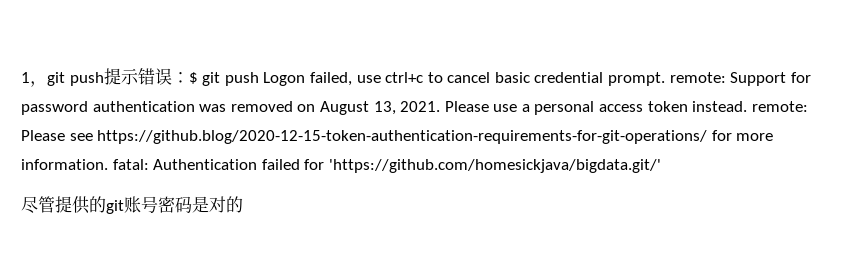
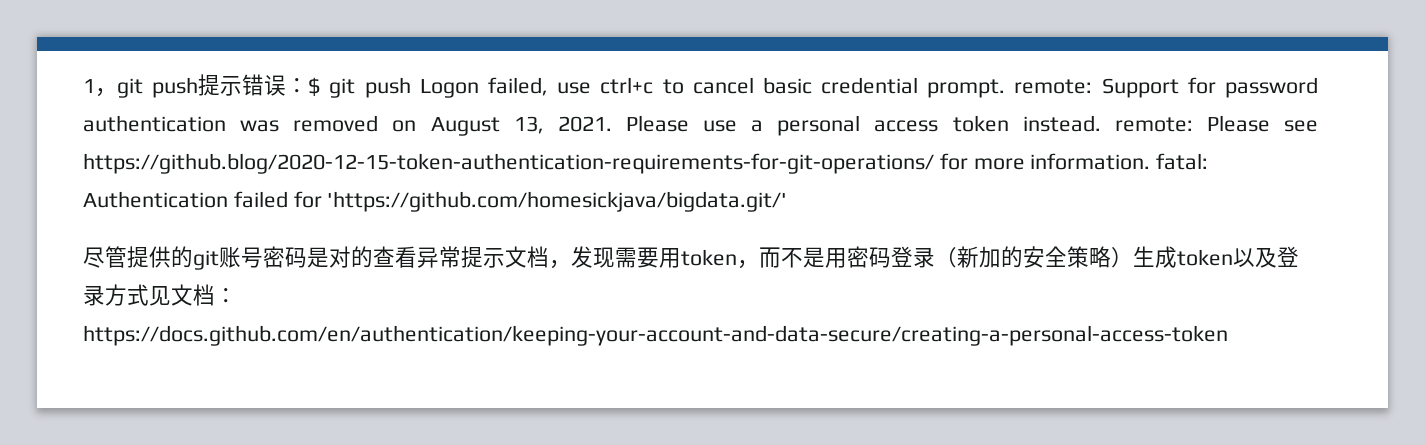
(243, 204) none -> [373,246,1299,269] [83,284,237,306] [83,325,1228,346] 查看异常提示文档，发现需要用token，而不是用密码登录（新加的安全策略）生成token以及登录方式见文档：https://docs.github.com/en/authentication/keeping-your-account-and-data-secure/creating-a-personal-access-token

